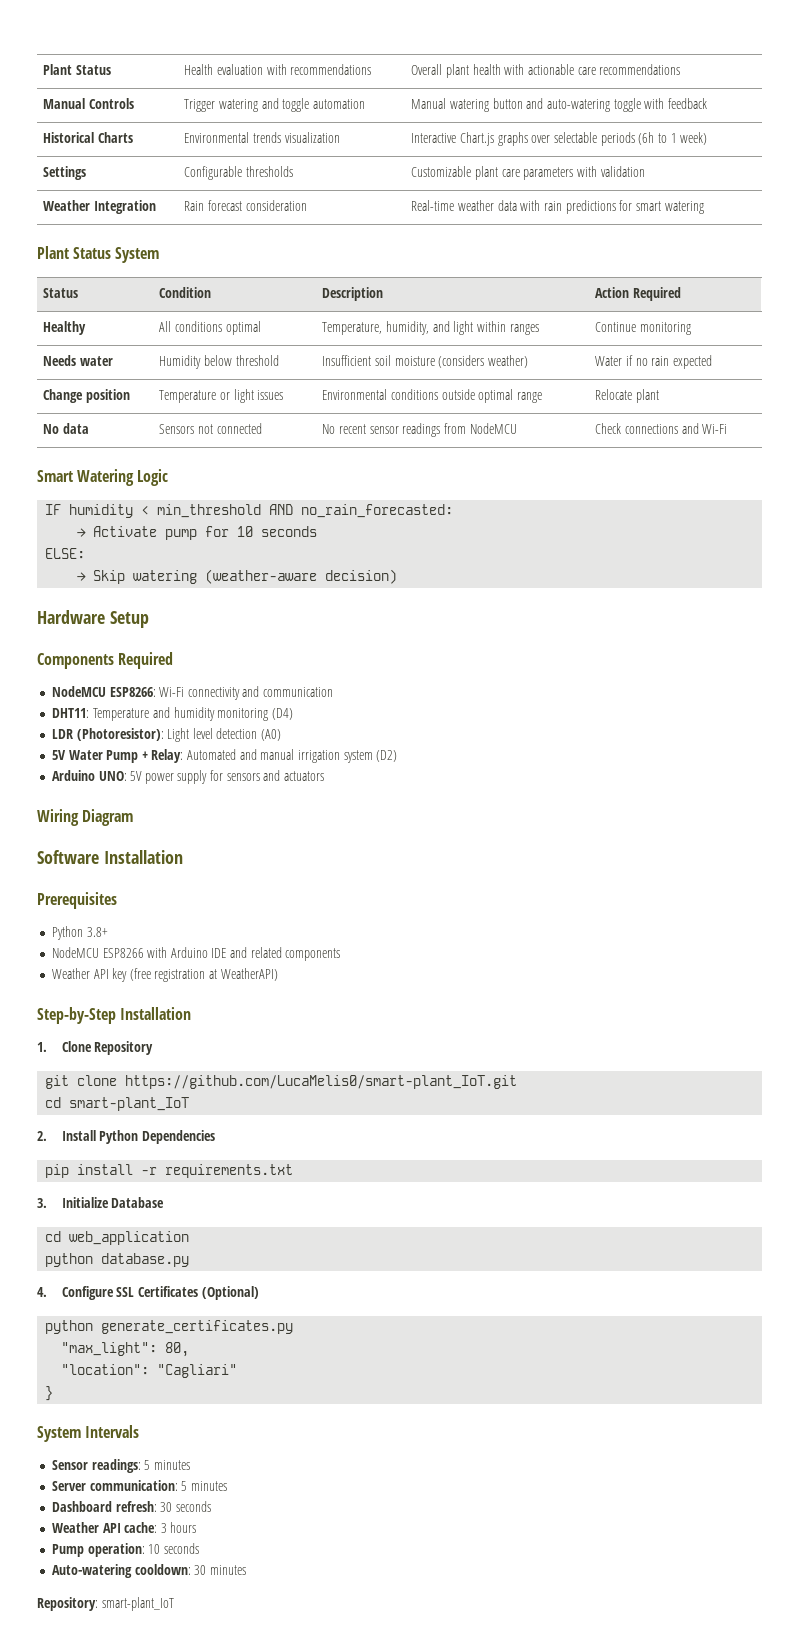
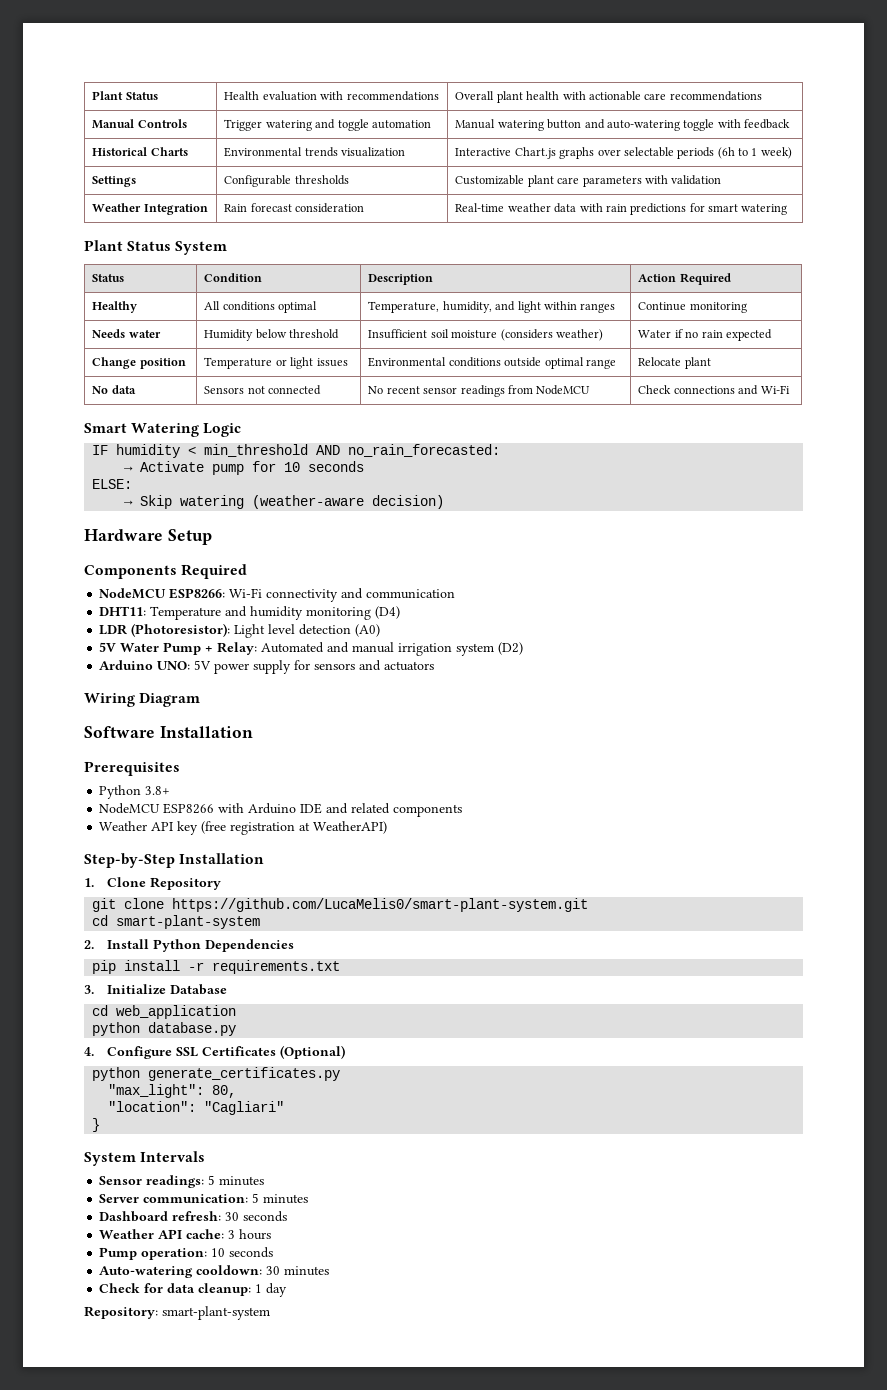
[125,1075,518,1089] [45,1097,190,1111] https://github.com/LucaMelis0/smart-plant_IoT.git // cd smart-plant_IoT -> [172,898,589,912] [92,915,261,929] https://github.com/LucaMelis0/smart-plant-system.git // cd smart-plant-system
(246, 1570) none -> [99,1283,288,1297] // Check for data cleanup: 1 day
[101,1597,174,1611] smart-plant_IoT -> [162,1306,270,1320] smart-plant-system

